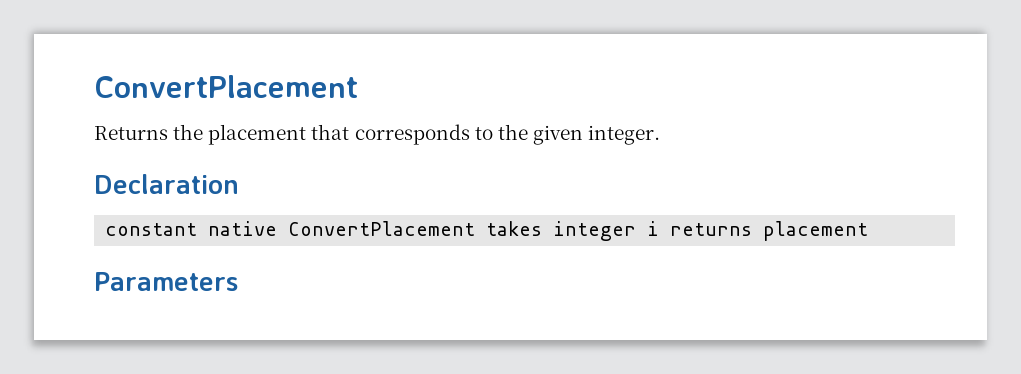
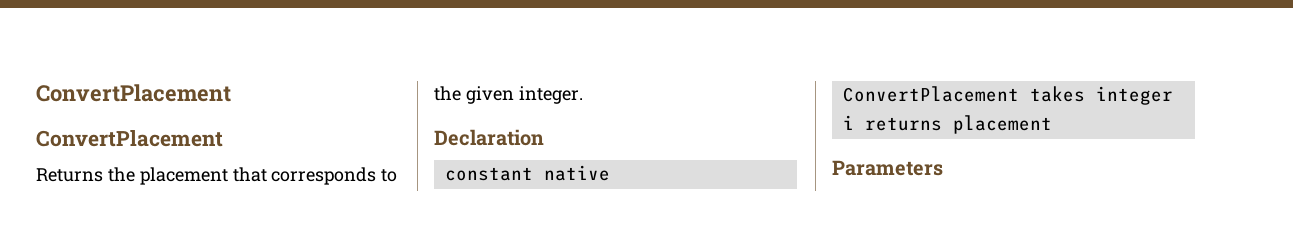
[94,75,358,98] ConvertPlacement -> [36,84,231,102] [36,130,223,147] ConvertPlacement // ConvertPlacement

